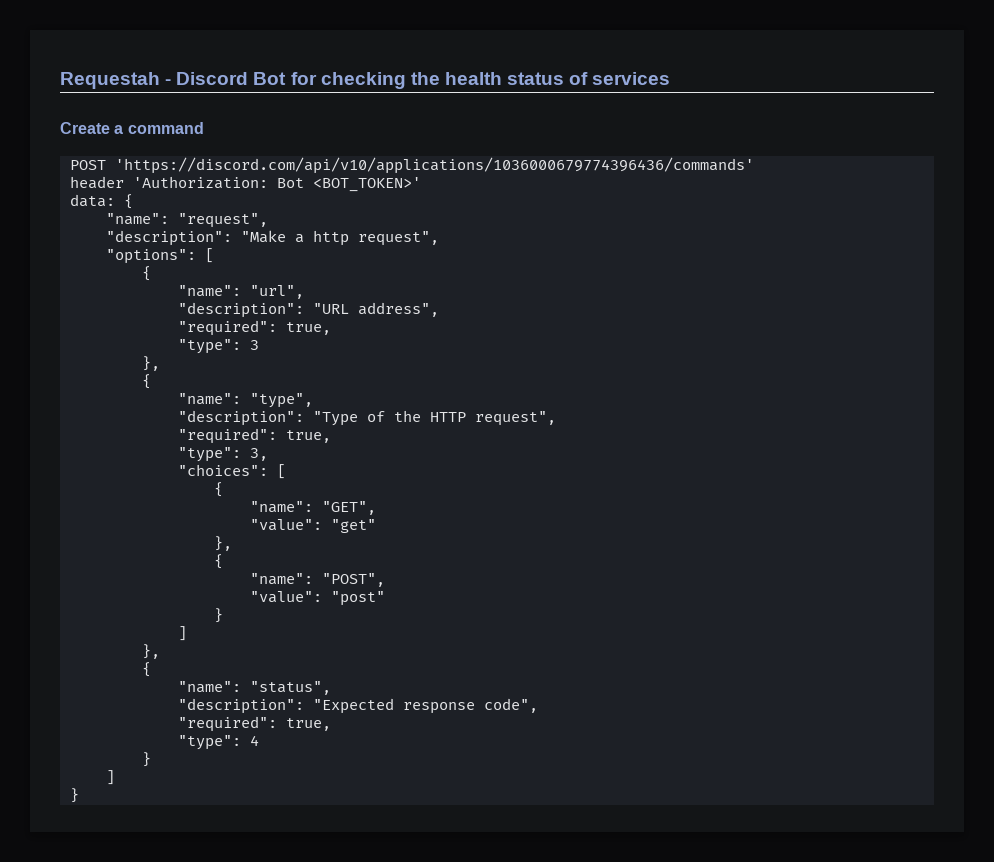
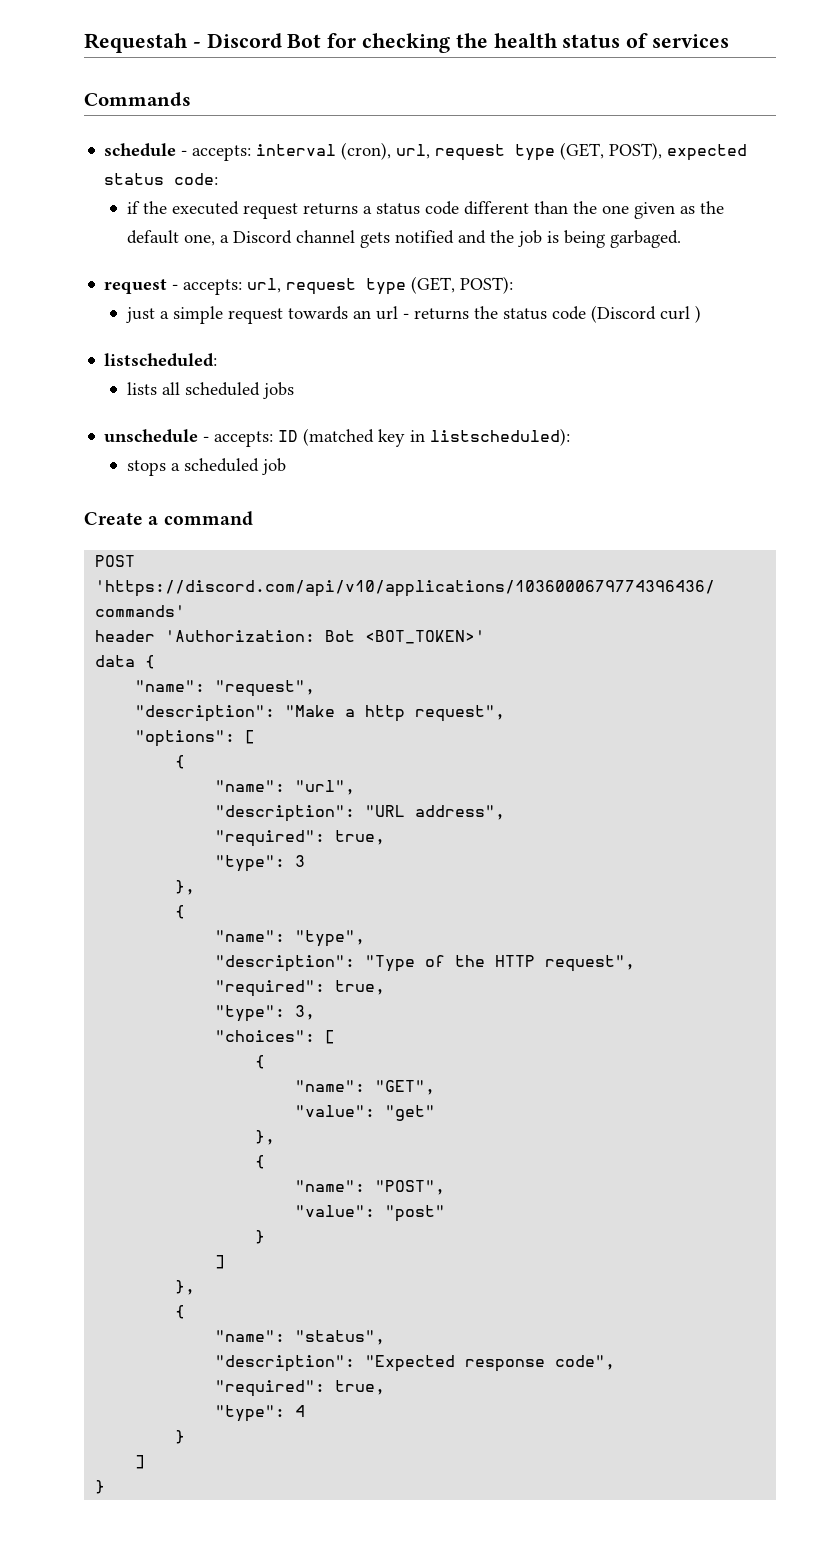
(671, 78) none -> [84,92,191,106] [104,142,748,161] [104,173,219,185] [127,201,725,219] [127,230,682,248] [104,276,514,295] [126,305,702,324] [104,353,218,367] [127,382,295,399] [104,428,571,447] [127,458,287,476] // Commands // schedule - accepts: interval (cron), url, request type (GET, POST), expected status code: // if the executed request returns a status code different than the one given as the default one, a Discord channel gets notified and the job is being garbaged. // request - accepts: url, request type (GET, POST): // just a simple request towards an url - returns the status code (Discord curl ) // listscheduled: // lists all scheduled jobs // unschedule - accepts: ID (matched key in listscheduled): // stops a scheduled job
[70,194,116,207] data: -> [95,655,136,667] data

